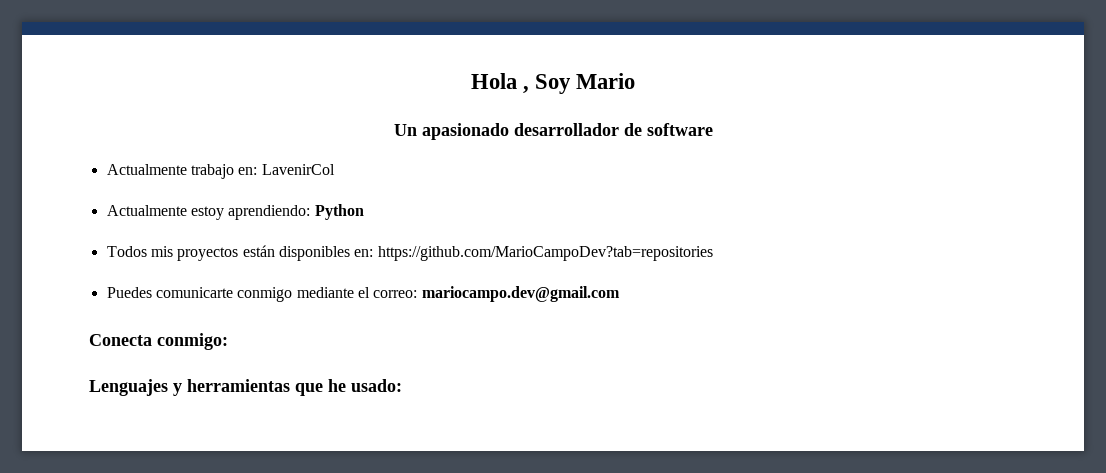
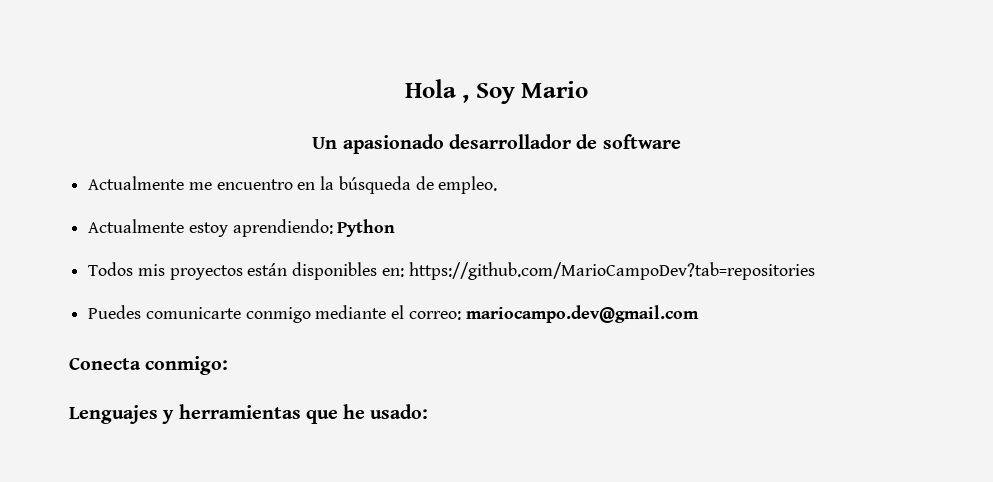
[190,164,335,179] trabajo en: LavenirCol -> [188,176,498,194] me encuentro en la búsqueda de empleo.

